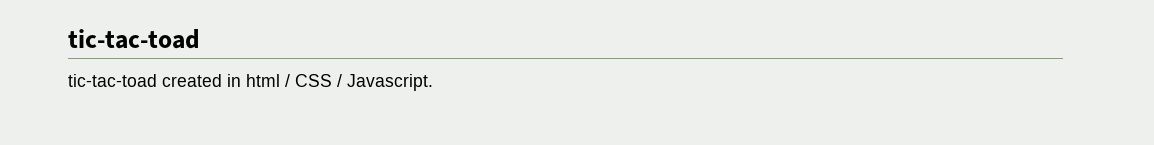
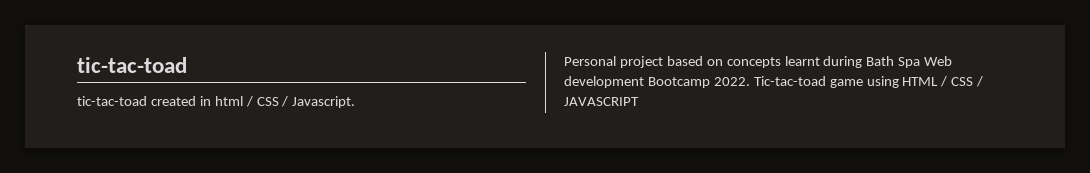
(433, 82) none -> [564,56,953,68] [564,76,984,88] [564,97,639,106] // Personal project based on concepts learnt during Bath Spa Web development Bootcamp 2022. Tic-tac-toad game using HTML / CSS / JAVASCRIPT

